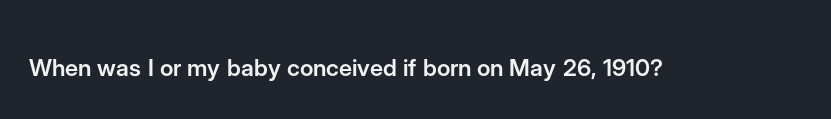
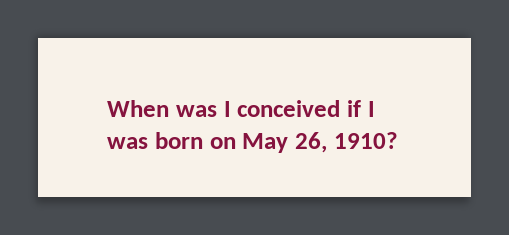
[160,59,417,81] or my baby conceived if -> [237,100,375,117] [107,137,148,149] conceived if I was

